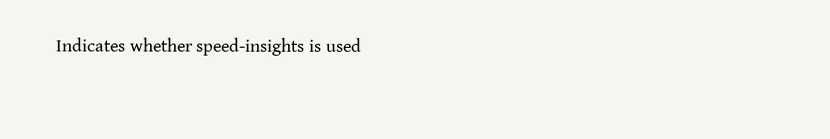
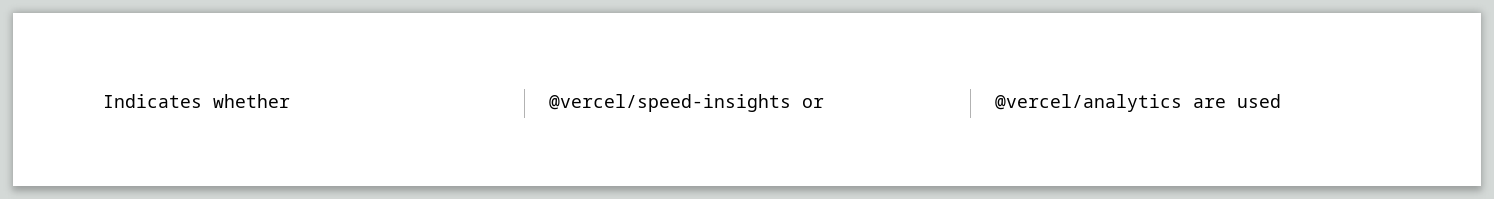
[196,37,323,56] speed-insights is -> [549,94,1226,112] @vercel/speed-insights or @vercel/analytics are

